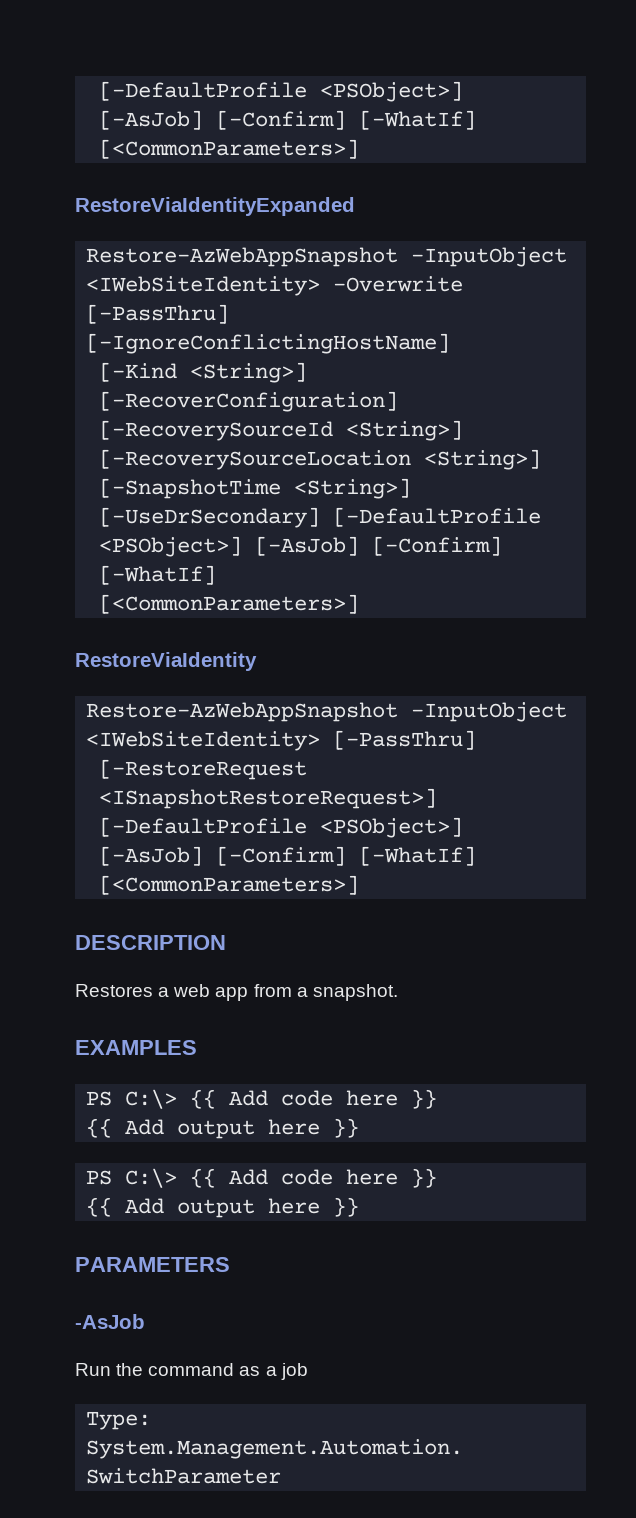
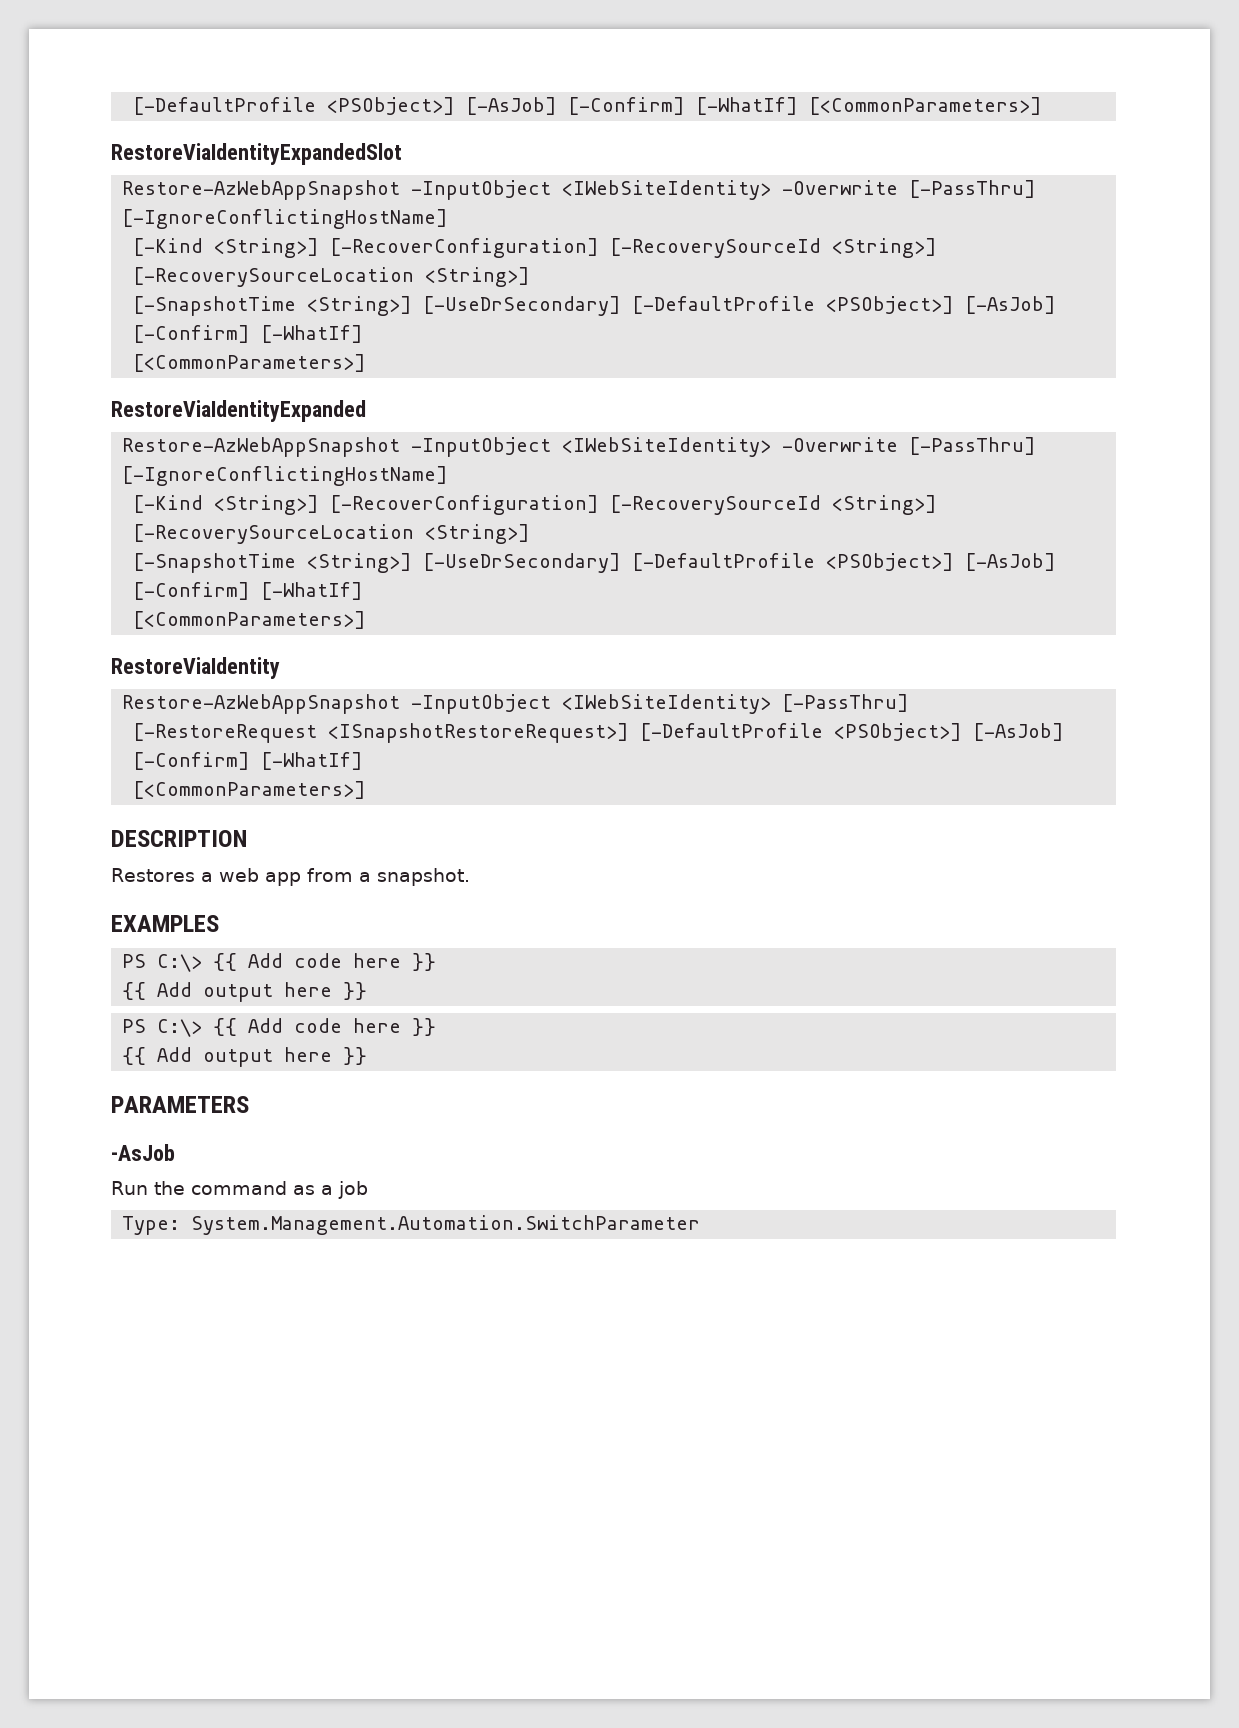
(360, 149) none -> [111,143,402,165] [122,180,1037,200] [122,209,449,229] [133,238,938,258] [133,267,531,287] [133,296,1057,316] [133,325,364,343] [133,354,367,372] // RestoreViaIdentityExpandedSlot // Restore-AzWebAppSnapshot -InputObject <IWebSiteIdentity> -Overwrite [-PassThru] [-IgnoreConflictingHostName] // [-Kind <String>] [-RecoverConfiguration] [-RecoverySourceId <String>] [-RecoverySourceLocation <String>] // [-SnapshotTime <String>] [-UseDrSecondary] [-DefaultProfile <PSObject>] [-AsJob] [-Confirm] [-WhatIf] // [<CommonParameters>]

